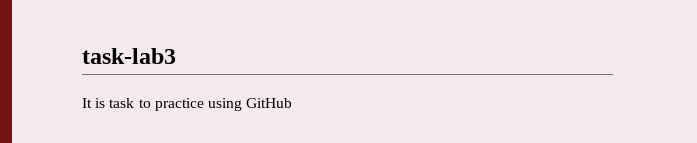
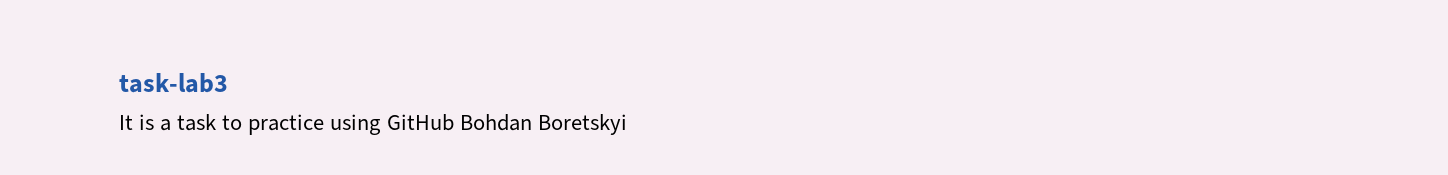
(106, 103) none -> [160,119,172,131] a
(293, 103) none -> [459,114,627,135] Bohdan Boretskyi

